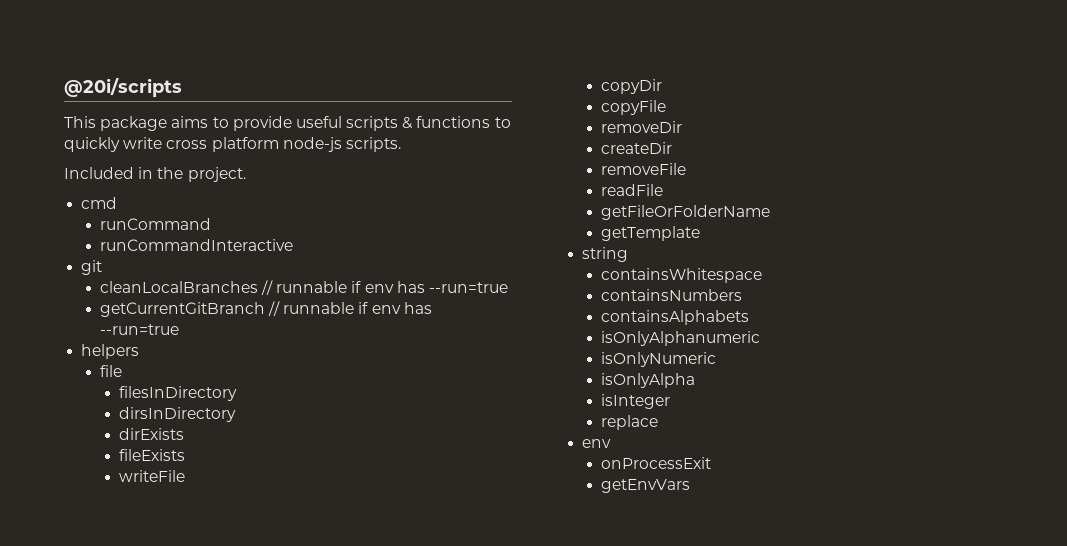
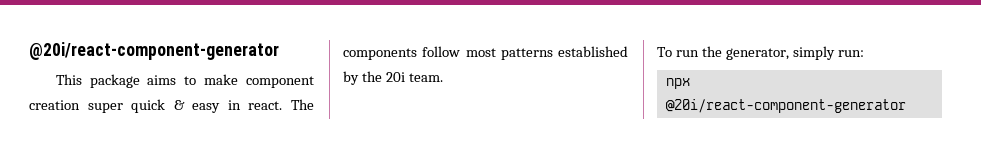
[64,78,182,97] @20i/scripts -> [29,42,279,60] @20i/react-component-generator
[232,116,511,131] [64,137,401,152] [64,167,246,182] [81,197,118,209] [99,218,211,230] [99,239,293,251] [81,260,103,275] [99,280,509,295] [99,301,432,317] [99,324,179,335] [81,344,140,359] [99,365,122,377] [118,386,237,401] [118,407,236,422] [118,428,184,440] [118,449,185,461] [118,470,185,482] [600,79,662,94] [600,100,666,115] [600,121,682,133] [600,142,672,154] [600,163,686,175] [600,184,663,196] [600,205,770,220] [600,226,700,241] [581,247,628,262] [600,268,762,283] [600,289,742,301] [600,310,749,325] [600,331,760,346] [600,352,716,367] [600,373,695,388] [600,394,670,409] [600,415,658,430] [581,439,611,448] [600,457,711,469] [600,479,690,493] provide useful scripts & functions to quickly write cross platform node-js scripts. // Included in the project. // cmd // runCommand // runCommandInteractive // git // cleanLocalBranches // runnable if env has --run=true // getCurrentGitBranch // runnable if env has --run=true // helpers // file // filesInDirectory // dirsInDirectory // dirExists // fileExists // writeFile // copyDir // copyFile // removeDir // createDir // removeFile // readFile // getFileOrFolderName // getTemplate // string // containsWhitespace // containsNumbers // containsAlphabets // isOnlyAlphanumeric // isOnlyNumeric // isOnlyAlpha // isInteger // replace // env // onProcessExit // getEnvVars -> [204,74,314,88] [29,99,315,113] [343,46,628,60] [343,71,443,85] [657,46,864,60] [665,78,690,89] [665,99,906,113] make component creation super quick & easy in react. The components follow most patterns established by the 20i team. // To run the generator, simply run: // npx @20i/react-component-generator

